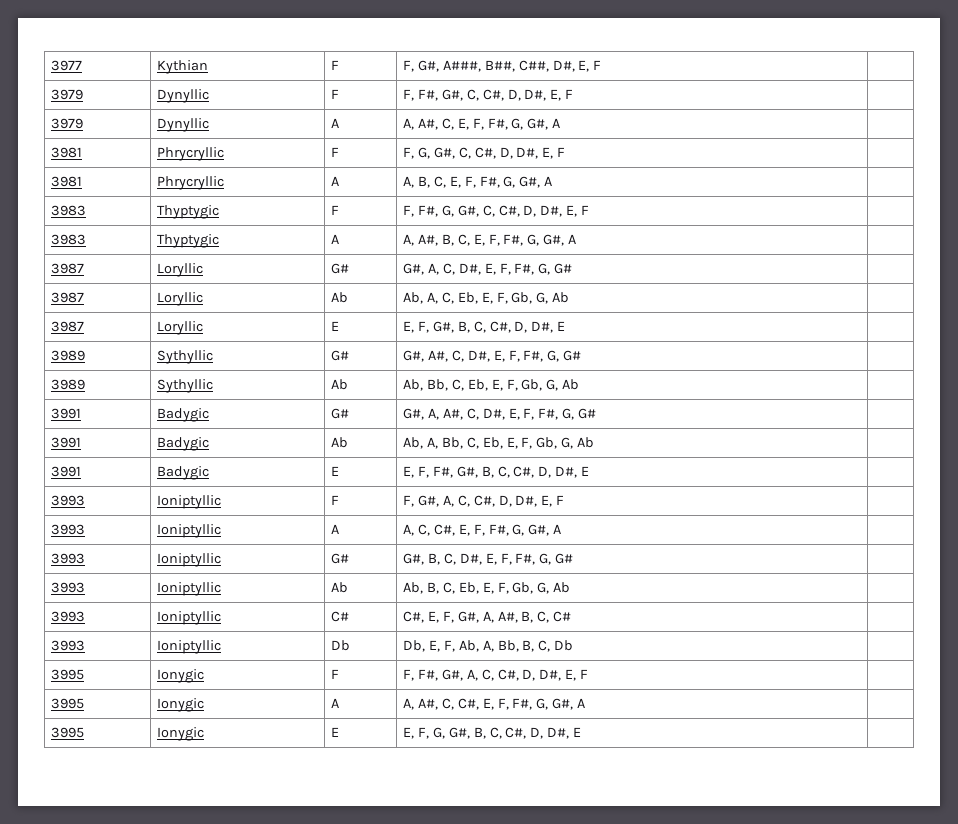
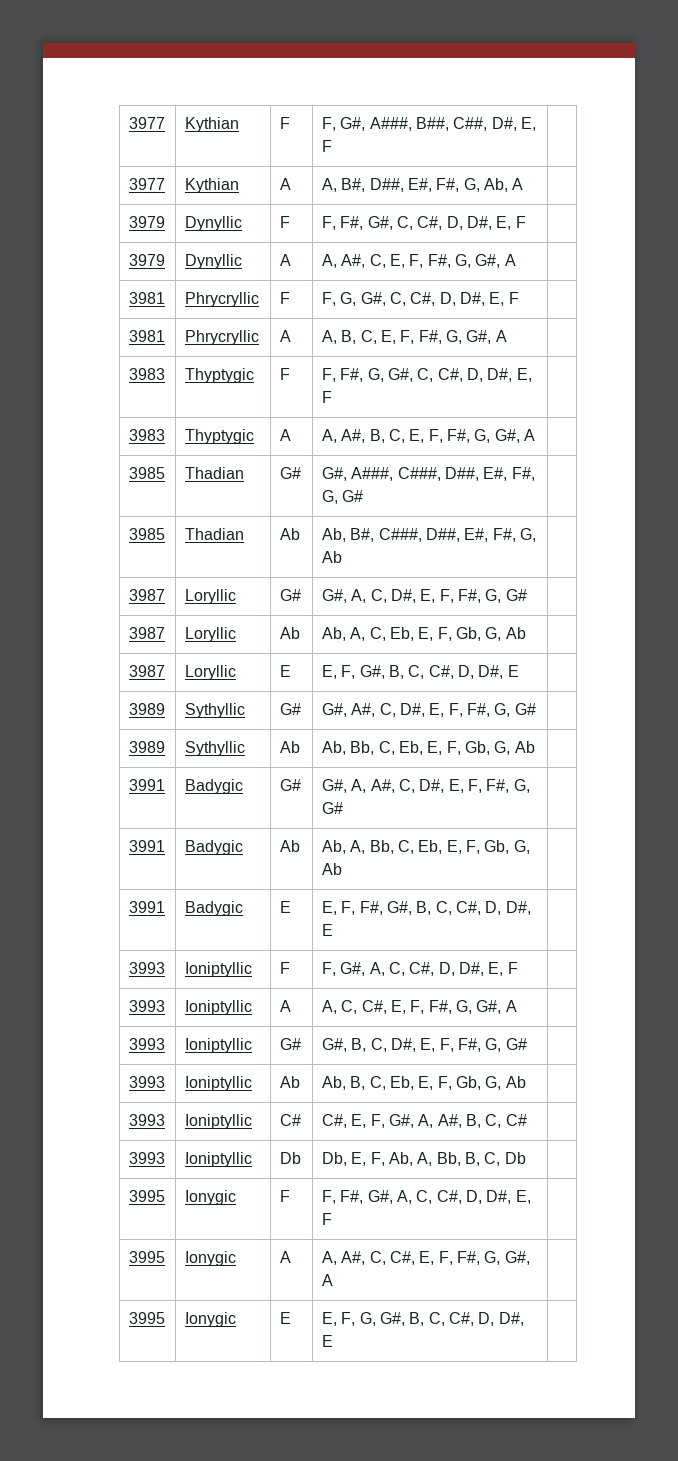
(602, 65) none -> [128,178,165,190] [184,178,239,193] [279,178,291,190] [321,178,524,192] // 3977 | Kythian | A | A, B#, D##, E#, F#, G, Ab, A |
(577, 239) none -> [128,467,165,479] [184,467,244,479] [279,467,301,479] [321,467,535,481] [321,490,364,504] [128,528,165,540] [184,528,244,540] [279,528,300,540] [321,528,536,542] [321,551,342,563] // 3985 | Thadian | G# | G#, A###, C###, D##, E#, F#, G, G# | // 3985 | Thadian | Ab | Ab, B#, C###, D##, E#, F#, G, Ab |

